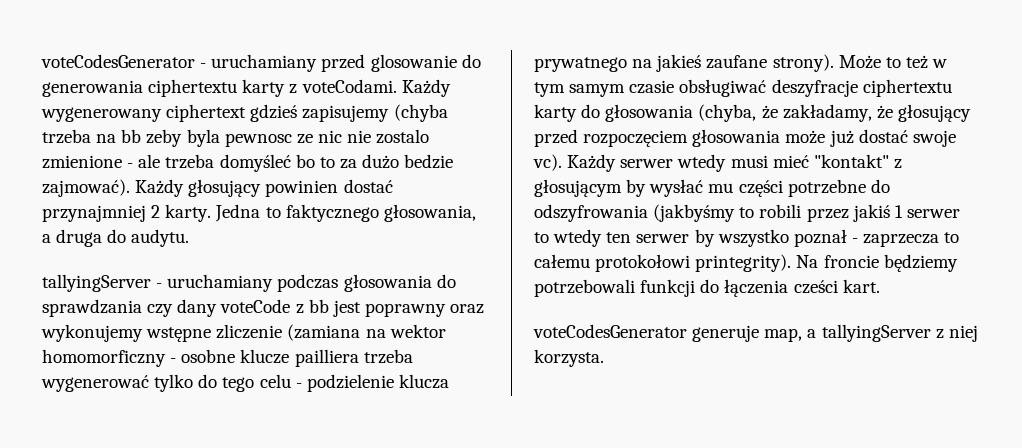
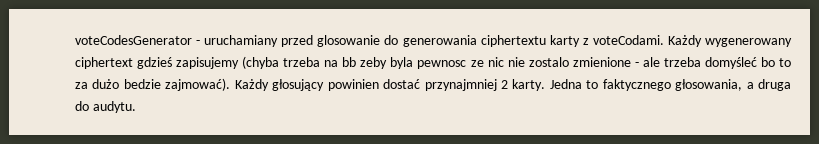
[42,274,456,292] [42,299,485,317] [41,324,446,342] [42,349,413,367] [41,374,449,392] [534,54,948,72] [534,79,952,97] [534,104,971,122] [534,129,956,147] [533,154,902,172] [534,179,890,197] [534,204,960,222] [534,229,960,247] [534,254,958,272] [534,279,880,297] [533,324,978,342] [534,349,604,367] // tallyingServer - uruchamiany podczas głosowania do sprawdzania czy dany voteCode z bb jest poprawny oraz wykonujemy wstępne zliczenie (zamiana na wektor homomorficzny - osobne klucze pailliera trzeba wygenerować tylko do tego celu - podzielenie klucza prywatnego na jakieś zaufane strony). Może to też w tym samym czasie obsługiwać deszyfracje ciphertextu karty do głosowania (chyba, że zakładamy, że głosujący przed rozpoczęciem głosowania może już dostać swoje vc). Każdy serwer wtedy musi mieć "kontakt" z głosującym by wysłać mu części potrzebne do odszyfrowania (jakbyśmy to robili przez jakiś 1 serwer to wtedy ten serwer by wszystko poznał - zaprzecza to całemu protokołowi printegrity). Na froncie będziemy potrzebowali funkcji do łączenia cześci kart. // voteCodesGenerator generuje map, a tallyingServer z niej korzysta. -> (136, 107) none

